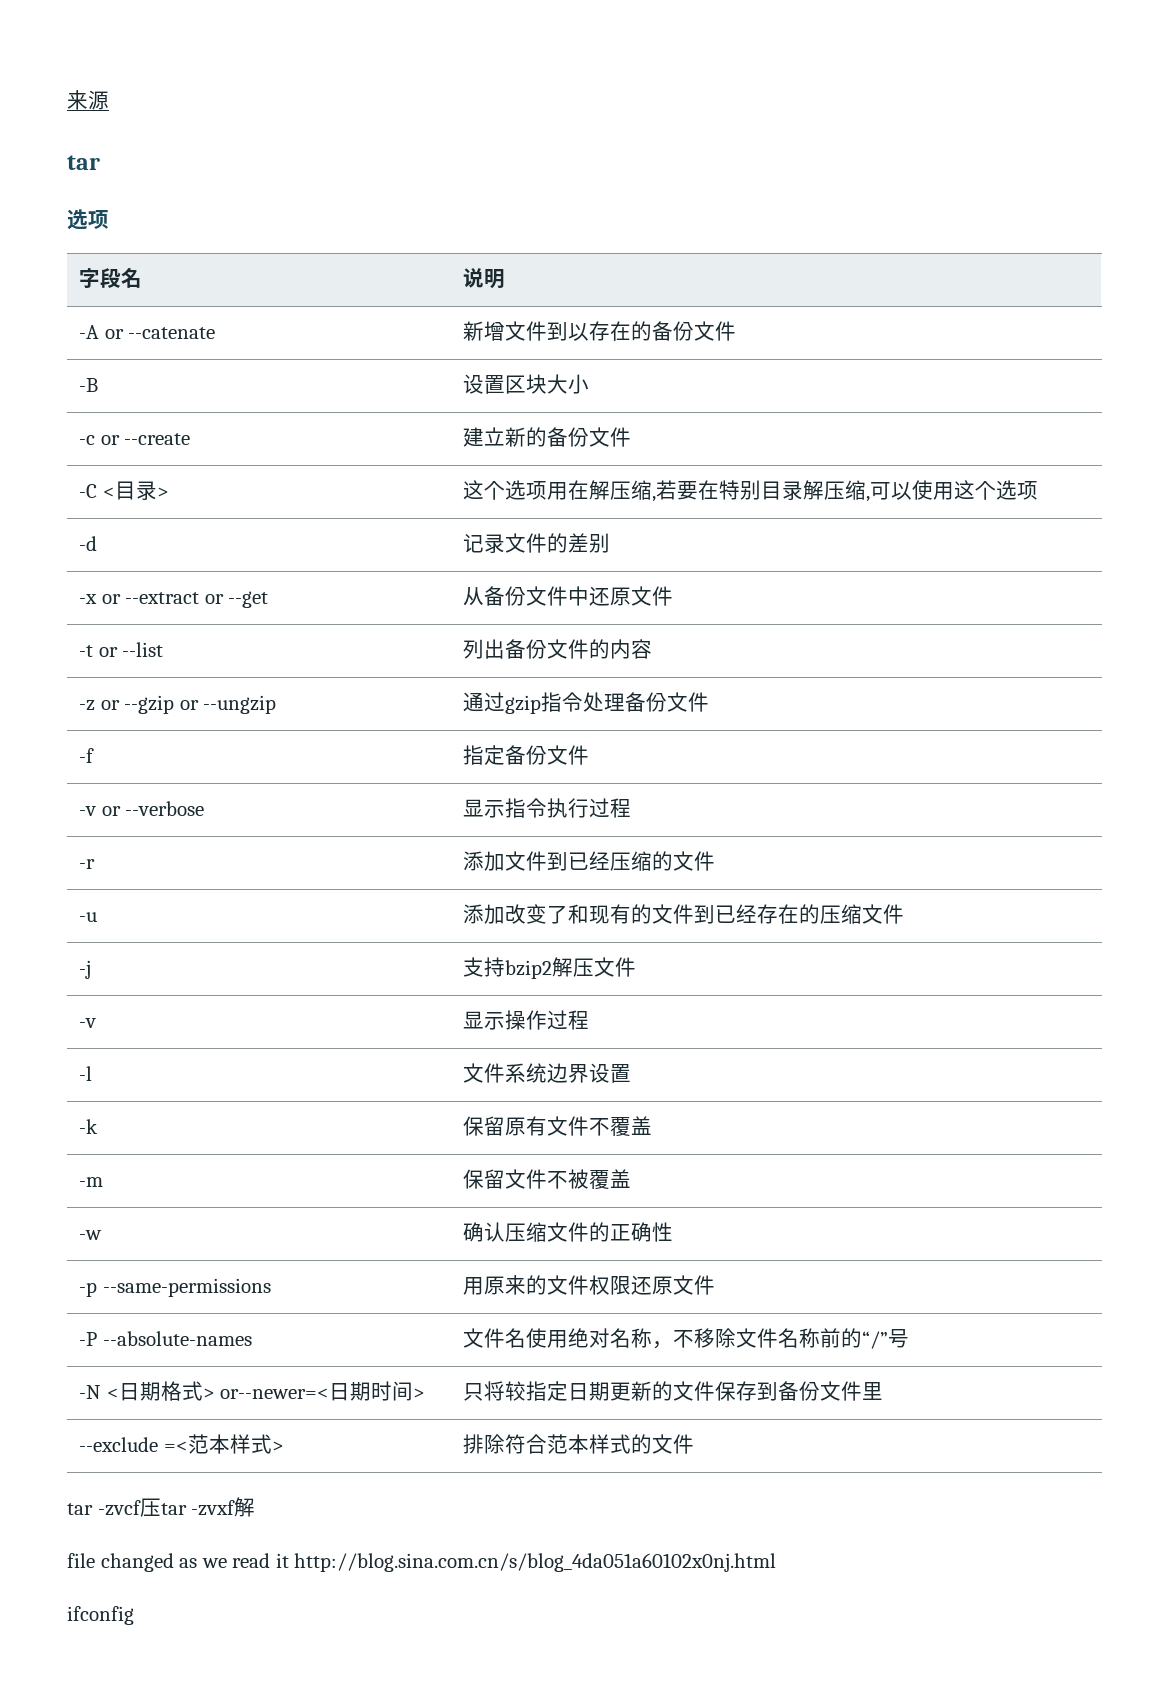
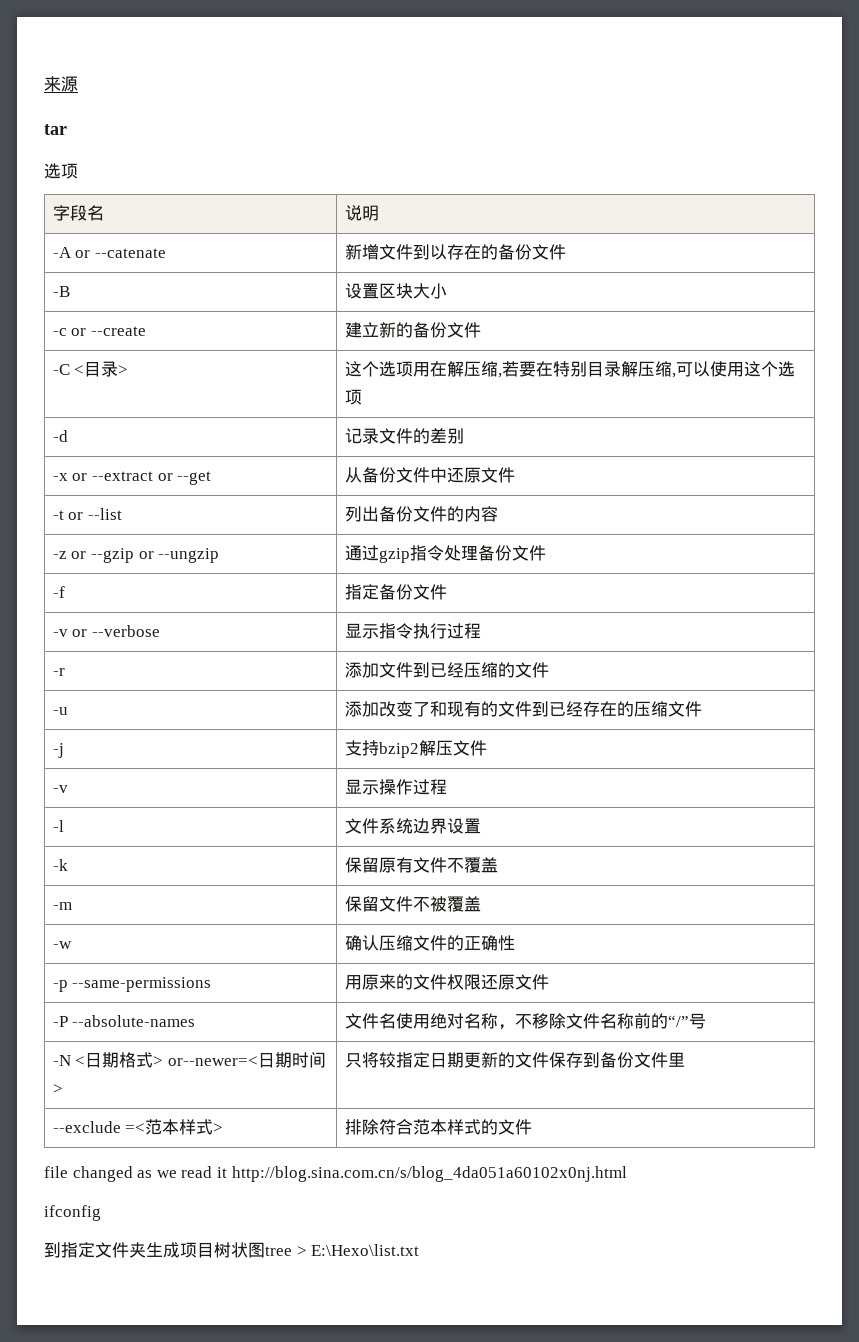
[67,1497,256,1517] // tar -zvcf压tar -zvxf解 -> (532, 1127) none
(134, 1615) none -> [44,1242,420,1258] // 到指定文件夹生成项目树状图tree > E:\Hexo\list.txt

